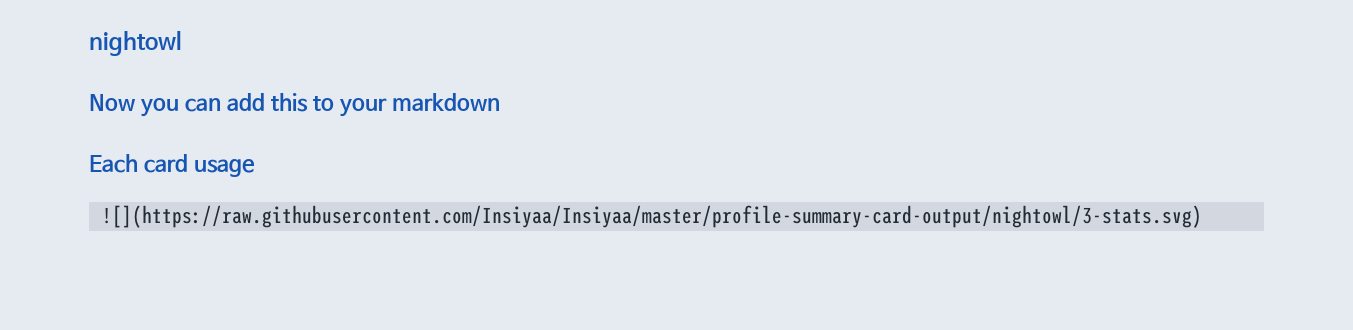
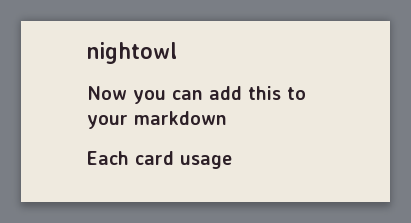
[101,205,1202,228] // ![](https://raw.githubusercontent.com/Insiyaa/Insiyaa/master/profile-summary-card-output/nightowl/3-stats.svg) -> (232, 162) none

